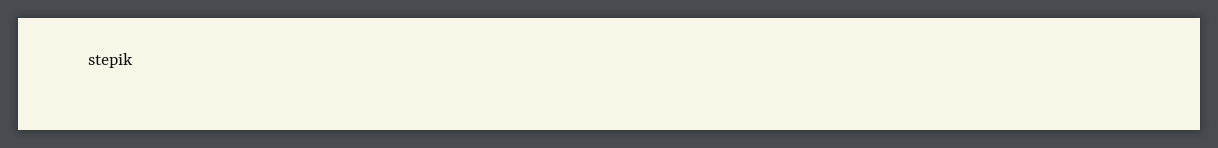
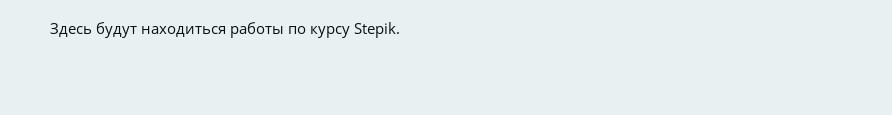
[88,53,133,68] stepik -> [50,22,401,38] Здесь будут находиться работы по курсу Stepik.

